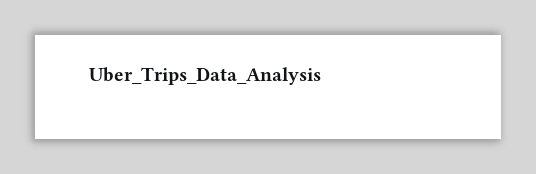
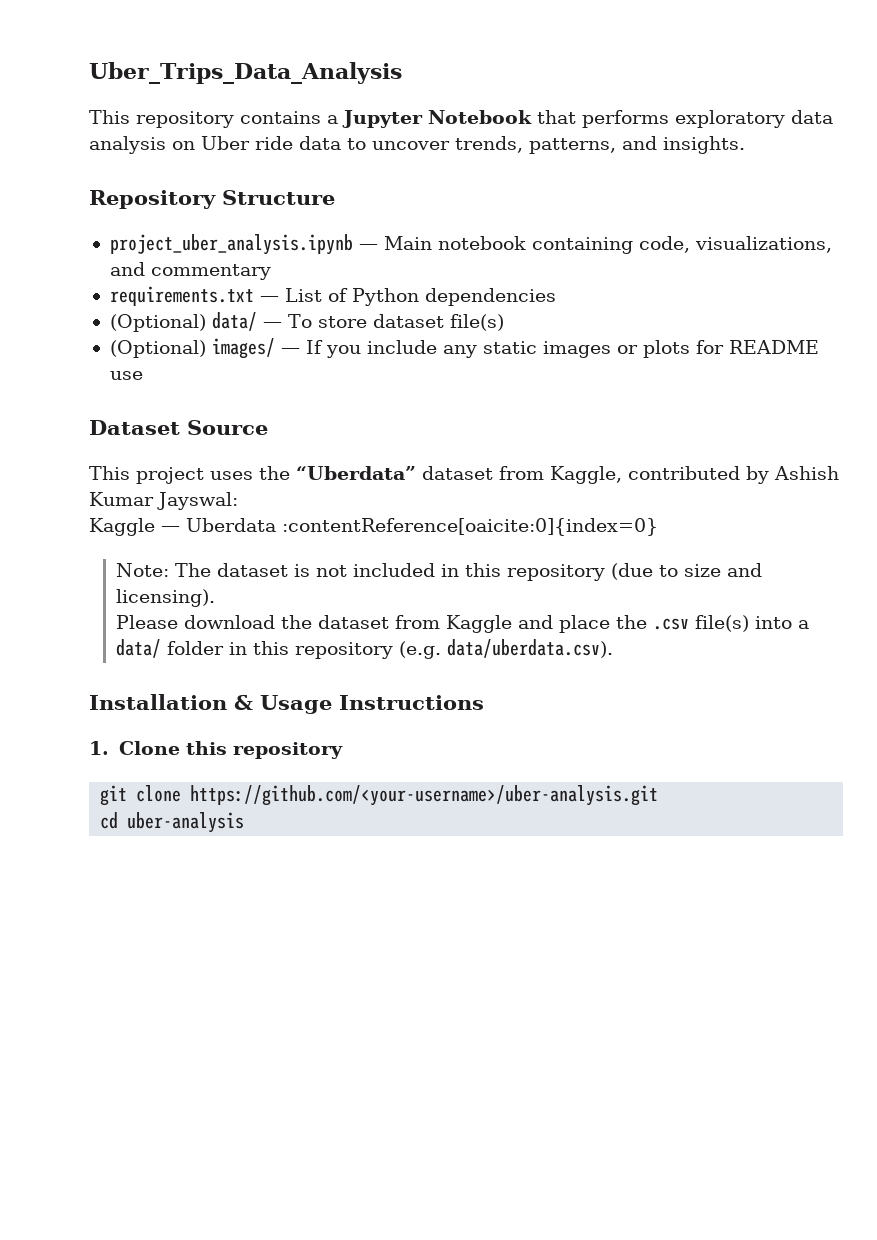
(321, 76) none -> [89,110,833,128] [89,136,745,154] [89,190,335,209] [109,234,832,255] [109,262,271,280] [109,286,556,306] [109,312,504,332] [109,338,819,359] [109,371,143,380] [89,420,268,435] [89,466,839,484] [89,492,238,510] [89,518,658,536] [116,563,763,581] [116,589,216,607] [116,615,810,633] [116,639,614,659] [89,694,484,714] [89,741,343,759] [100,785,659,806] [100,812,245,833] // This repository contains a Jupyter Notebook that performs exploratory data analysis on Uber ride data to uncover trends, patterns, and insights. // Repository Structure // project_uber_analysis.ipynb — Main notebook containing code, visualizations, and commentary // requirements.txt — List of Python dependencies // (Optional) data/ — To store dataset file(s) // (Optional) images/ — If you include any static images or plots for README use // Dataset Source // This project uses the “Uberdata” dataset from Kaggle, contributed by Ashish Kumar Jayswal: // Kaggle — Uberdata :contentReference[oaicite:0]{index=0} // Note: The dataset is not included in this repository (due to size and licensing). // Please download the dataset from Kaggle and place the .csv file(s) into a data/ folder in this repository (e.g. data/uberdata.csv). // Installation & Usage Instructions // 1. Clone this repository // git clone https://github.com/<your-username>/uber-analysis.git // cd uber-analysis

